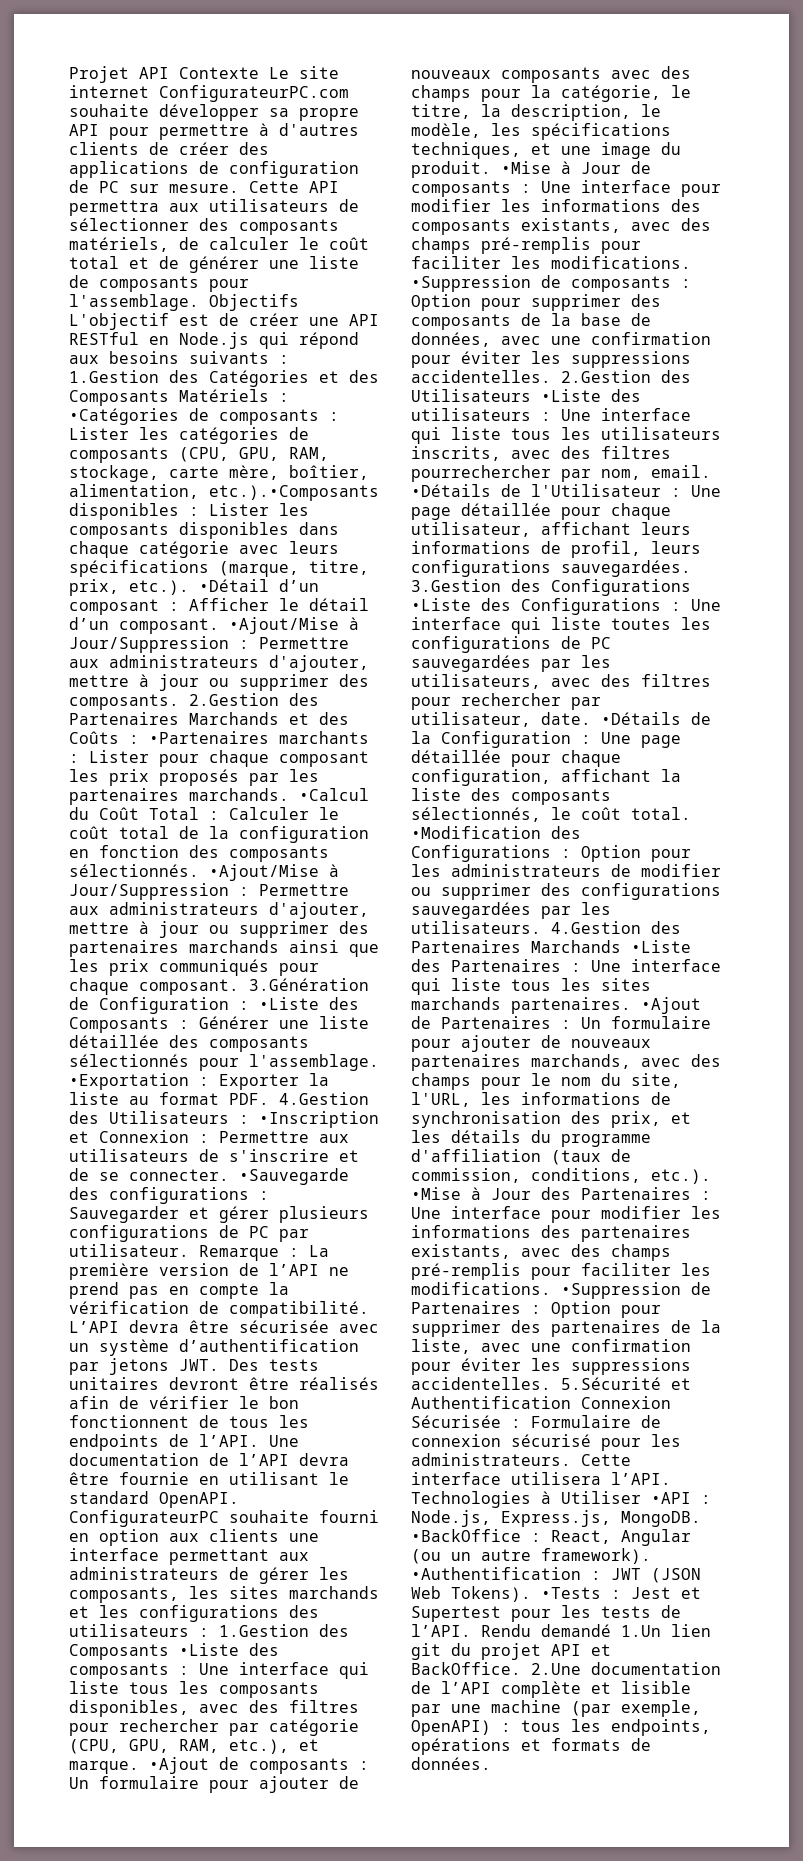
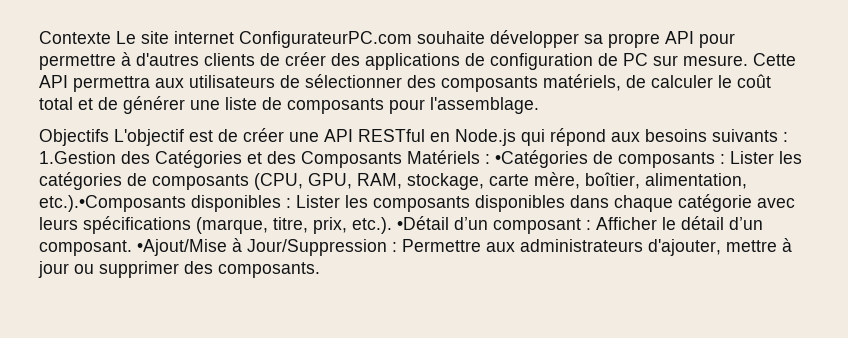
[69,66,169,83] Projet API -> (39, 37) none
(199, 302) none -> (539, 105) //
[189,693,319,706] [69,712,349,725] [69,731,369,744] [69,750,369,767] [69,769,319,786] [69,788,369,805] [69,807,339,820] [69,826,369,843] [69,845,329,862] [69,864,339,881] [69,883,349,900] [69,902,369,919] [69,921,369,938] [69,940,379,957] [69,959,319,976] [69,978,369,995] [69,997,359,1014] [69,1016,369,1033] [69,1035,309,1052] [69,1054,379,1071] [69,1073,329,1090] [69,1092,369,1105] [69,1111,379,1128] [69,1130,349,1143] [69,1149,359,1162] [69,1168,349,1185] [69,1187,269,1204] [69,1206,369,1223] [69,1225,309,1242] [69,1244,329,1261] [69,1263,349,1280] [69,1282,289,1299] [69,1301,369,1318] [69,1320,379,1333] [69,1339,359,1356] [69,1358,319,1375] [69,1377,379,1390] [69,1396,299,1409] [69,1415,309,1428] [69,1434,299,1451] [69,1453,349,1466] [69,1472,349,1485] [69,1491,239,1508] [69,1510,379,1527] [69,1529,319,1546] [69,1548,309,1565] [69,1567,349,1584] [69,1586,379,1603] [69,1605,319,1622] [69,1624,349,1637] [69,1643,279,1660] [69,1662,369,1679] [69,1681,319,1698] [69,1700,359,1717] [69,1719,359,1736] [69,1739,319,1754] [69,1757,369,1774] [69,1776,359,1793] [411,66,691,83] [411,85,691,102] [411,104,661,121] [411,123,671,140] [411,142,681,159] [411,161,651,178] [411,180,721,197] [411,199,701,212] [411,218,711,235] [411,237,641,254] [411,256,691,269] [411,275,691,292] [411,294,661,311] [411,313,651,330] [411,332,711,347] [411,351,691,368] [411,370,691,383] [411,389,641,402] [411,408,691,421] [411,427,721,444] [411,446,671,461] [411,465,711,482] [411,484,721,497] [411,503,671,520] [411,522,691,537] [411,541,701,558] [411,560,691,577] [411,579,691,596] [411,598,721,615] [411,617,711,634] [411,636,611,653] [411,655,611,672] [411,674,711,689] [411,693,601,710] [411,712,711,727] [411,731,681,748] [411,750,621,767] [411,769,681,786] [411,788,611,805] [411,807,691,822] [411,826,581,839] [411,845,691,862] [411,864,721,877] [411,883,721,900] [411,902,611,919] [411,921,681,934] [411,940,691,953] [411,959,721,972] [411,978,651,995] [411,997,701,1014] [411,1016,711,1029] [411,1035,651,1052] [411,1054,721,1071] [411,1073,681,1090] [411,1092,671,1107] [411,1111,691,1128] [411,1130,651,1147] [411,1149,631,1165] [411,1168,711,1184] [411,1187,711,1200] [411,1206,721,1223] [411,1225,691,1242] [411,1244,671,1261] [411,1263,711,1280] [411,1282,711,1299] [411,1301,661,1318] [411,1320,721,1337] [411,1339,691,1354] [411,1358,691,1375] [411,1377,691,1390] [411,1396,671,1409] [411,1415,661,1428] [411,1434,681,1451] [411,1453,631,1466] [411,1472,671,1485] [411,1491,711,1508] [411,1510,701,1527] [411,1529,691,1546] [411,1548,651,1564] [411,1567,701,1583] [411,1586,701,1602] [411,1605,681,1622] [411,1624,711,1637] [411,1643,611,1660] [411,1662,721,1675] [411,1681,691,1698] [411,1700,701,1717] [411,1719,711,1736] [411,1738,651,1755] [411,1757,491,1770] 2.Gestion des Partenaires Marchands et des Coûts : •Partenaires marchants : Lister pour chaque composant les prix proposés par les partenaires marchands. •Calcul du Coût Total : Calculer le coût total de la configuration en fonction des composants sélectionnés. •Ajout/Mise à Jour/Suppression : Permettre aux administrateurs d'ajouter, mettre à jour ou supprimer des partenaires marchands ainsi que les prix communiqués pour chaque composant. 3.Génération de Configuration : •Liste des Composants : Générer une liste détaillée des composants sélectionnés pour l'assemblage. •Exportation : Exporter la liste au format PDF. 4.Gestion des Utilisateurs : •Inscription et Connexion : Permettre aux utilisateurs de s'inscrire et de se connecter. •Sauvegarde des configurations : Sauvegarder et gérer plusieurs configurations de PC par utilisateur. Remarque : La première version de l’API ne prend pas en compte la vérification de compatibilité. L’API devra être sécurisée avec un système d’authentification par jetons JWT. Des tests unitaires devront être réalisés afin de vérifier le bon fonctionnent de tous les endpoints de l’API. Une documentation de l’API devra être fournie en utilisant le standard OpenAPI. ConfigurateurPC souhaite fourni en option aux clients une interface permettant aux administrateurs de gérer les composants, les sites marchands et les configurations des utilisateurs : 1.Gestion des Composants •Liste des composants : Une interface qui liste tous les composants disponibles, avec des filtres pour rechercher par catégorie (CPU, GPU, RAM, etc.), et marque. •Ajout de composants : Un formulaire pour ajouter de nouveaux composants avec des champs pour la catégorie, le titre, la description, le modèle, les spécifications techniques, et une image du produit. •Mise à Jour de composants : Une interface pour modifier les informations des composants existants, avec des champs pré-remplis pour faciliter les modifications. •Suppression de composants : Option pour supprimer des composants de la base de données, avec une confirmation pour éviter les suppressions accidentelles. 2.Gestion des Utilisateurs •Liste des utilisateurs : Une interface qui liste tous les utilisateurs inscrits, avec des filtres pourrechercher par nom, email. •Détails de l'Utilisateur : Une page détaillée pour chaque utilisateur, affichant leurs informations de profil, leurs configurations sauvegardées. 3.Gestion des Configurations •Liste des Configurations : Une interface qui liste toutes les configurations de PC sauvegardées par les utilisateurs, avec des filtres pour rechercher par utilisateur, date. •Détails de la Configuration : Une page détaillée pour chaque configuration, affichant la liste des composants sélectionnés, le coût total. •Modification des Configurations : Option pour les administrateurs de modifier ou supprimer des configurations sauvegardées par les utilisateurs. 4.Gestion des Partenaires Marchands •Liste des Partenaires : Une interface qui liste tous les sites marchands partenaires. •Ajout de Partenaires : Un formulaire pour ajouter de nouveaux partenaires marchands, avec des champs pour le nom du site, l'URL, les informations de synchronisation des prix, et les détails du programme d'affiliation (taux de commission, conditions, etc.). •Mise à Jour des Partenaires : Une interface pour modifier les informations des partenaires existants, avec des champs pré-remplis pour faciliter les modifications. •Suppression de Partenaires : Option pour supprimer des partenaires de la liste, avec une confirmation pour éviter les suppressions accidentelles. 5.Sécurité et Authentification Connexion Sécurisée : Formulaire de connexion sécurisé pour les administrateurs. Cette interface utilisera l’API. Technologies à Utiliser •API : Node.js, Express.js, MongoDB. •BackOffice : React, Angular (ou un autre framework). •Authentification : JWT (JSON Web Tokens). •Tests : Jest et Supertest pour les tests de l’API. Rendu demandé 1.Un lien git du projet API et BackOffice. 2.Une documentation de l’API complète et lisible par une machine (par exemple, OpenAPI) : tous les endpoints, opérations et formats de données. -> (320, 270) none

